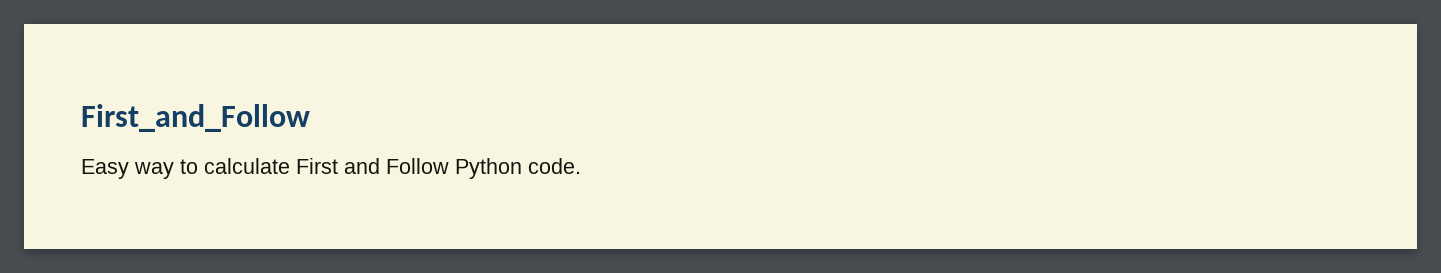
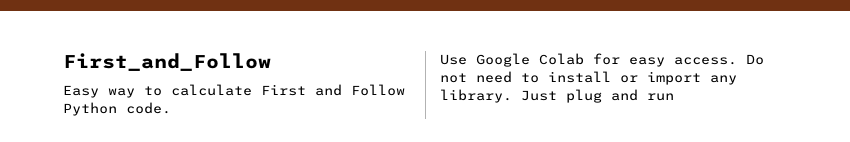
(581, 166) none -> [440,53,764,67] [440,71,737,85] [440,89,674,103] // Use Google Colab for easy access. Do not need to install or import any library. Just plug and run

